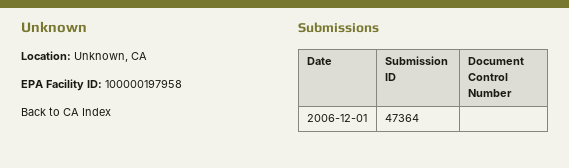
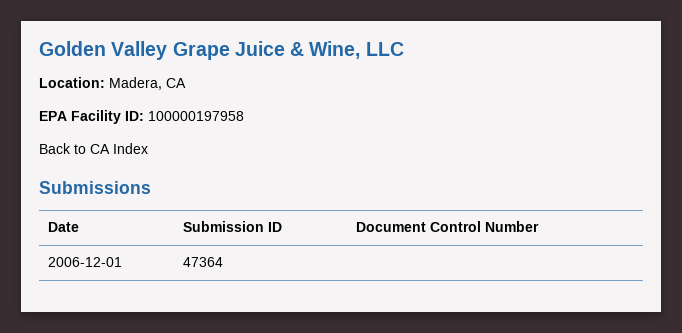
[21,21,87,33] Unknown -> [39,41,404,60] Golden Valley Grape Juice & Wine, LLC
[74,52,128,62] Unknown, -> [109,77,162,90] Madera,

